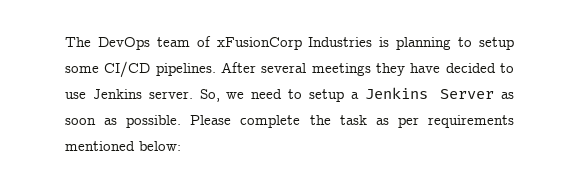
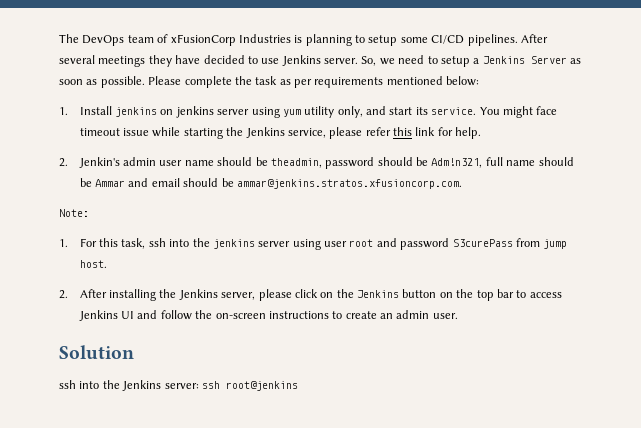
(181, 146) none -> [59,106,558,118] [79,127,482,139] [59,157,574,169] [79,178,462,189] [59,209,89,217] [59,238,568,250] [79,260,107,268] [59,289,562,301] [78,310,458,321] [59,345,134,360] [59,380,298,391] // 1. Install jenkins on jenkins server using yum utility only, and start its service. You might face timeout issue while starting the Jenkins service, please refer this link for help. // 2. Jenkin's admin user name should be theadmin, password should be Adm!n321, full name should be Ammar and email should be ammar@jenkins.stratos.xfusioncorp.com. // Note: // 1. For this task, ssh into the jenkins server using user root and password S3curePass from jump host. // 2. After installing the Jenkins server, please click on the Jenkins button on the top bar to access Jenkins UI and follow the on-screen instructions to create an admin user. // Solution // ssh into the Jenkins server: ssh root@jenkins

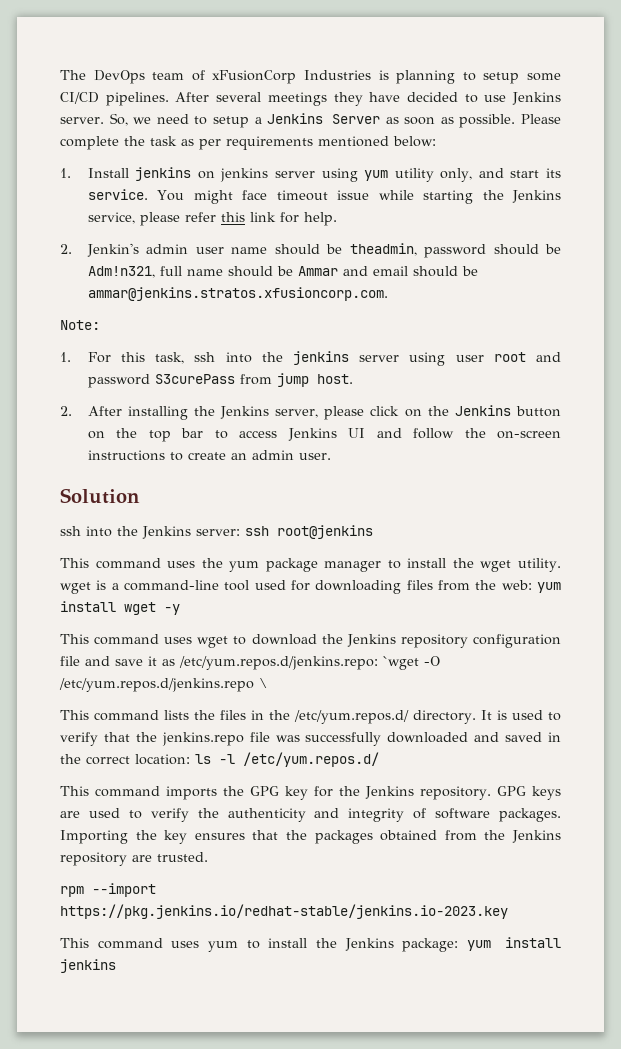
(298, 386) none -> [60,558,562,572] [60,580,561,594] [60,601,180,615] [60,634,561,648] [60,656,440,670] [59,678,268,692] [60,710,561,724] [60,732,561,746] [60,752,379,767] [60,786,561,800] [60,808,561,822] [60,830,561,844] [60,852,208,866] [60,883,156,897] [60,904,508,919] [60,937,561,952] [60,959,116,973] // This command uses the yum package manager to install the wget utility. wget is a command-line tool used for downloading files from the web: yum install wget -y // This command uses wget to download the Jenkins repository configuration file and save it as /etc/yum.repos.d/jenkins.repo: `wget -O /etc/yum.repos.d/jenkins.repo \ // This command lists the files in the /etc/yum.repos.d/ directory. It is used to verify that the jenkins.repo file was successfully downloaded and saved in the correct location: ls -l /etc/yum.repos.d/ // This command imports the GPG key for the Jenkins repository. GPG keys are used to verify the authenticity and integrity of software packages. Importing the key ensures that the packages obtained from the Jenkins repository are trusted. // rpm --import https://pkg.jenkins.io/redhat-stable/jenkins.io-2023.key // This command uses yum to install the Jenkins package: yum install jenkins

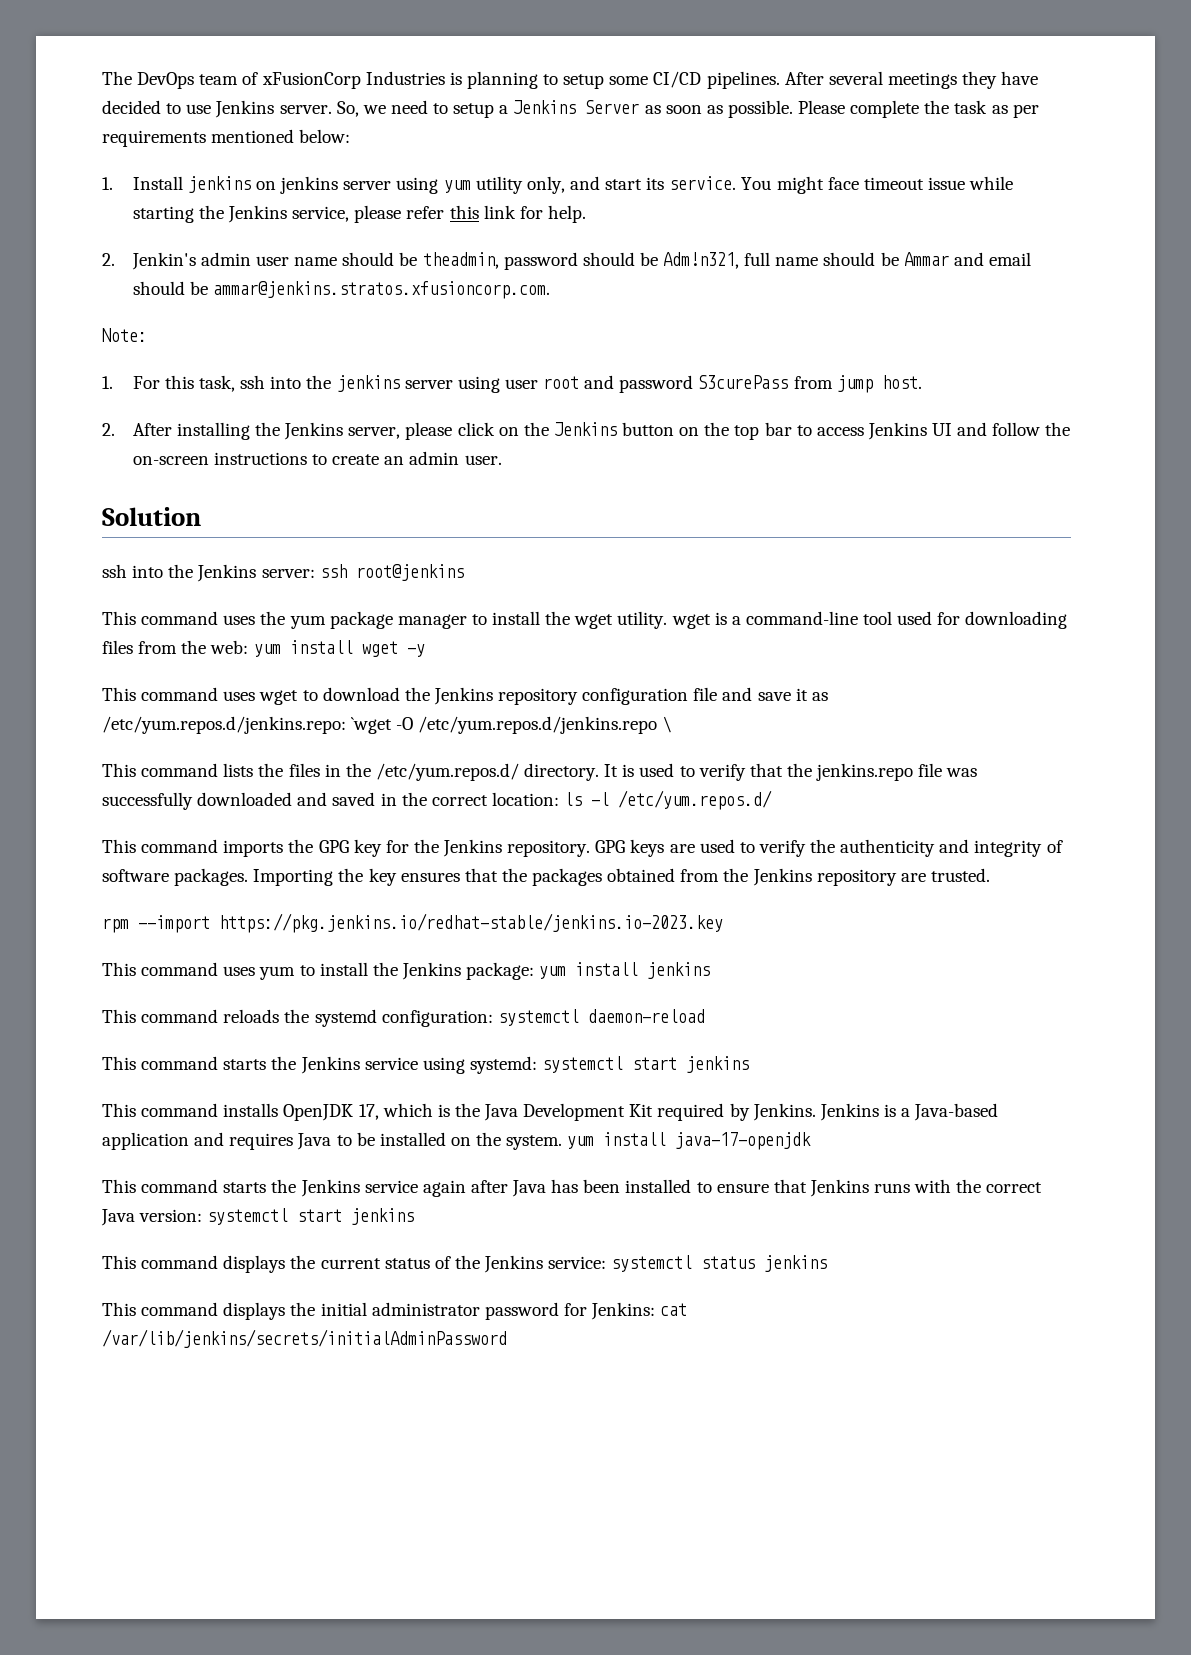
(116, 966) none -> [102,1009,705,1027] [102,1056,750,1074] [102,1103,999,1121] [102,1132,812,1150] [102,1179,1043,1197] [101,1208,415,1226] [102,1255,828,1273] [102,1302,688,1320] [102,1329,507,1348] // This command reloads the systemd configuration: systemctl daemon-reload // This command starts the Jenkins service using systemd: systemctl start jenkins // This command installs OpenJDK 17, which is the Java Development Kit required by Jenkins. Jenkins is a Java-based application and requires Java to be installed on the system. yum install java-17-openjdk // This command starts the Jenkins service again after Java has been installed to ensure that Jenkins runs with the correct Java version: systemctl start jenkins // This command displays the current status of the Jenkins service: systemctl status jenkins // This command displays the initial administrator password for Jenkins: cat /var/lib/jenkins/secrets/initialAdminPassword

